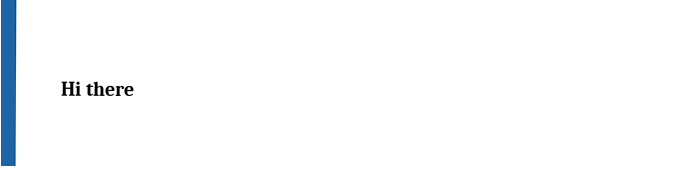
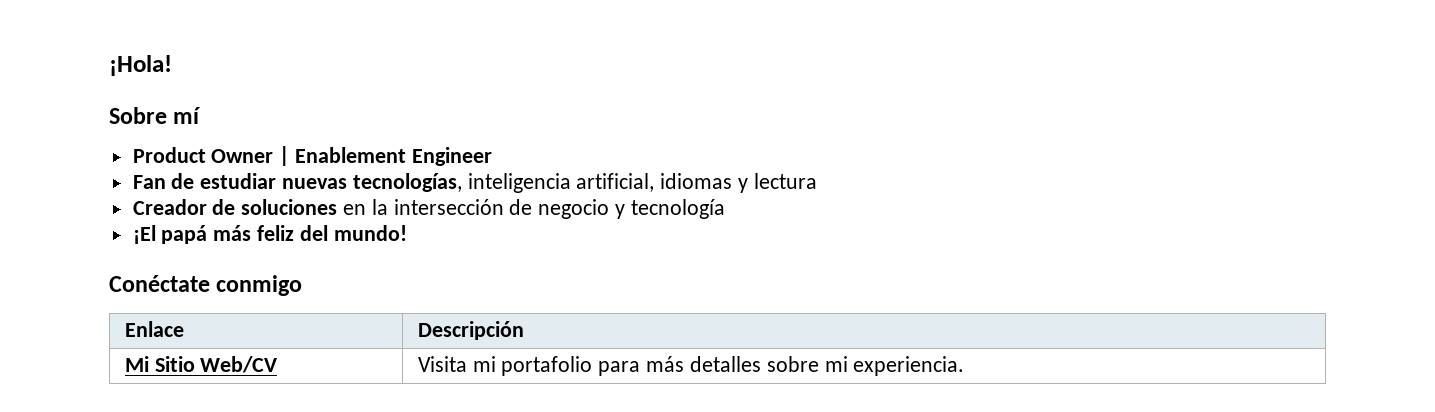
[60,80,136,96] Hi there -> [109,55,172,76] [109,107,202,124] [132,146,492,166] [132,173,817,193] [132,199,725,219] [132,225,407,244] [109,275,303,296] [124,321,184,337] [417,321,524,340] [124,356,278,373] [417,356,965,376] ¡Hola! // Sobre mí // Product Owner | Enablement Engineer // Fan de estudiar nuevas tecnologías, inteligencia artificial, idiomas y lectura // Creador de soluciones en la intersección de negocio y tecnología // ¡El papá más feliz del mundo! // Conéctate conmigo // Enlace | Descripción // Mi Sitio Web/CV | Visita mi portafolio para más detalles sobre mi experiencia.

